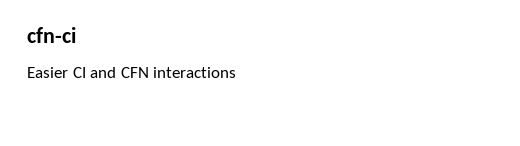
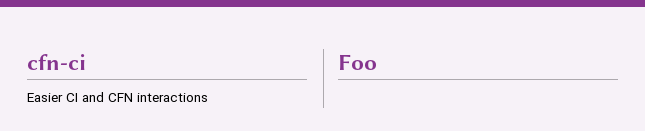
(237, 72) none -> [338,54,377,70] // Foo

